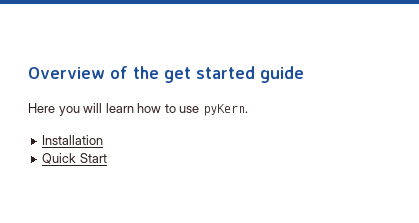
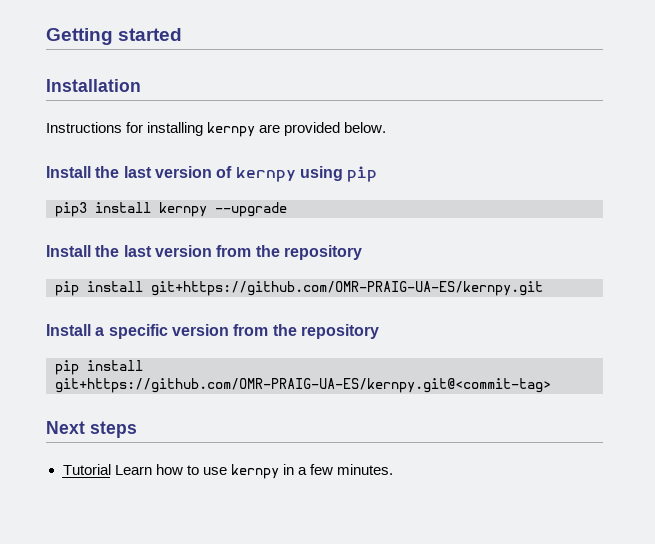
[28,66,304,83] [28,103,248,116] [42,135,104,145] [42,153,107,164] Overview of the get started guide // Here you will learn how to use pyKern. // Installation // Quick Start -> [46,28,183,45] [46,79,141,92] [46,122,387,137] [46,166,378,182] [55,202,287,217] [46,245,362,260] [55,281,543,296] [46,324,379,339] [55,360,143,375] [55,378,551,393] [46,421,137,438] [62,464,393,479] Getting started // Installation // Instructions for installing kernpy are provided below. // Install the last version of kernpy using pip // pip3 install kernpy --upgrade // Install the last version from the repository // pip install git+https://github.com/OMR-PRAIG-UA-ES/kernpy.git // Install a specific version from the repository // pip install git+https://github.com/OMR-PRAIG-UA-ES/kernpy.git@<commit-tag> // Next steps // Tutorial Learn how to use kernpy in a few minutes.

